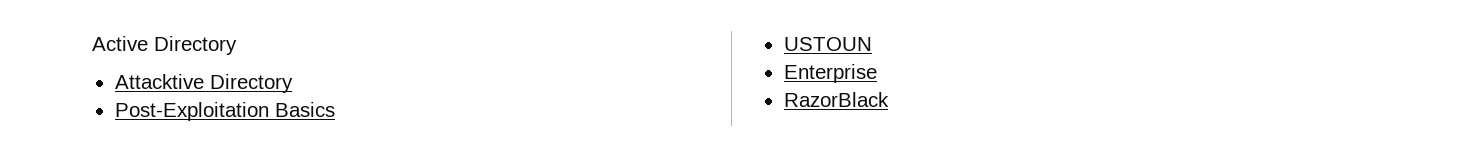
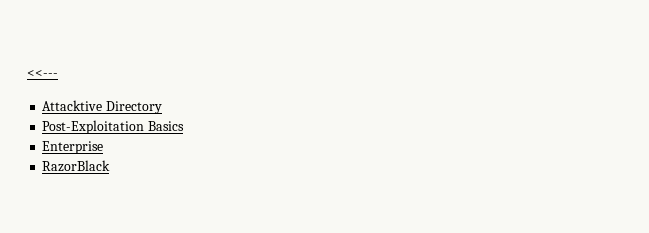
[92,36,237,55] Active Directory -> [27,70,58,77] <<---
[783,37,872,51] // USTOUN -> (185, 126) none

